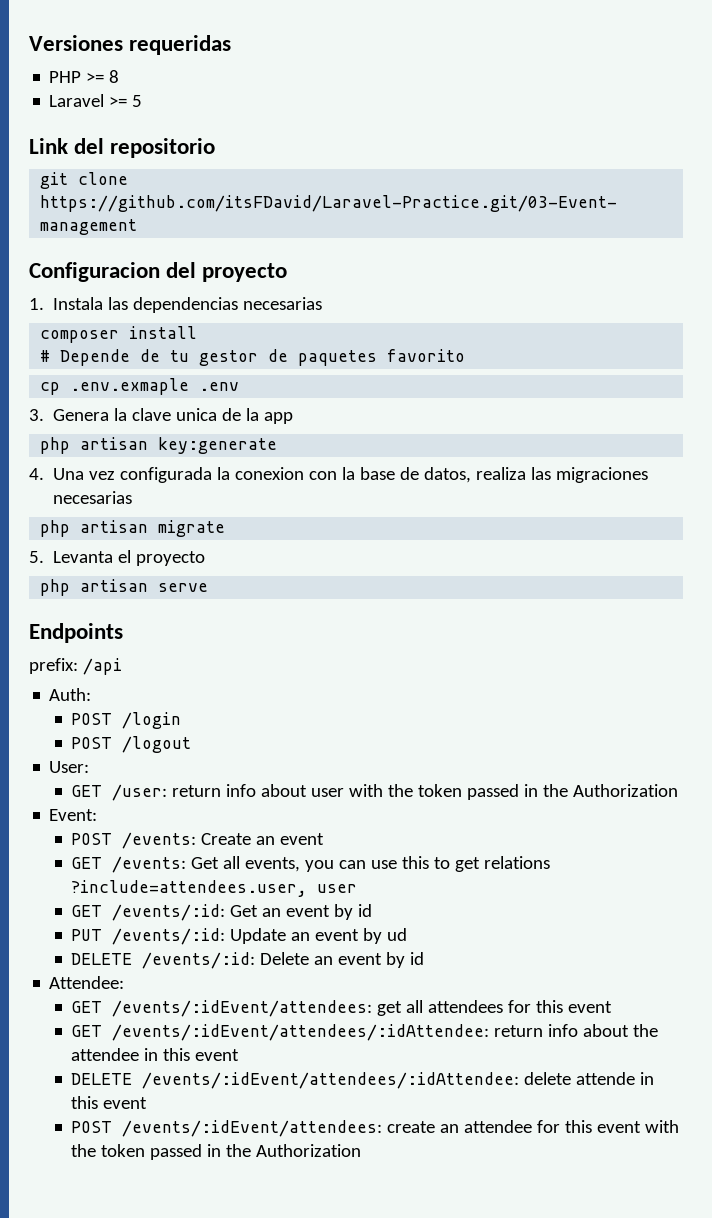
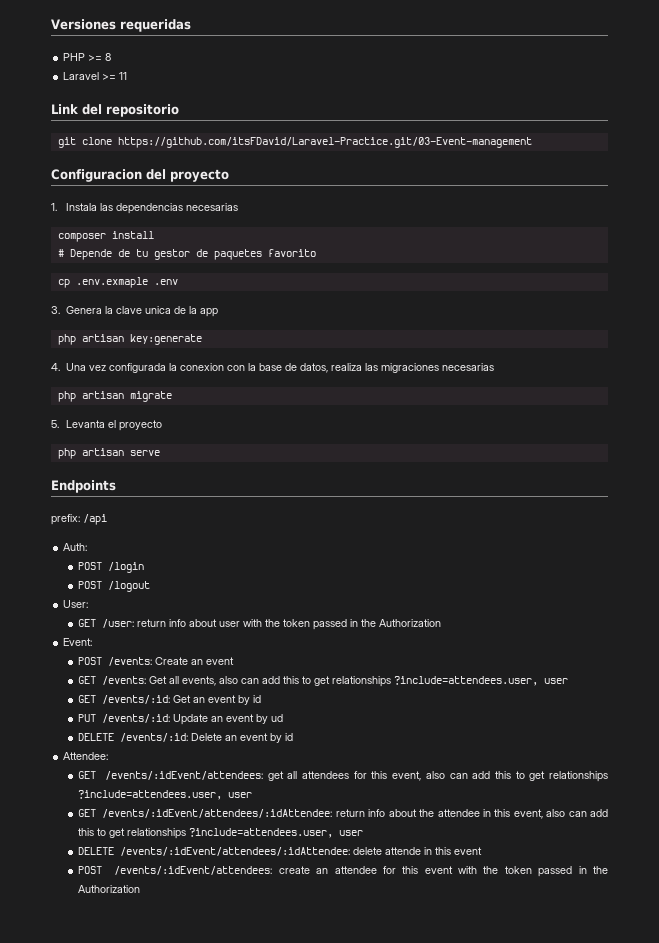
[132,95,143,107] 5 -> [119,72,128,80] 11
[305,856,551,872] you can use this to get relations -> [218,676,391,687] also can add this to get relationships
[568,1001,613,1013] event -> [392,771,609,782] [77,790,252,800] event, also can add this to get relationships ?include=attendees.user, user
[195,1049,240,1061] event -> [513,809,609,819] [77,828,363,839] event, also can add this to get relationships ?include=attendees.user, user

